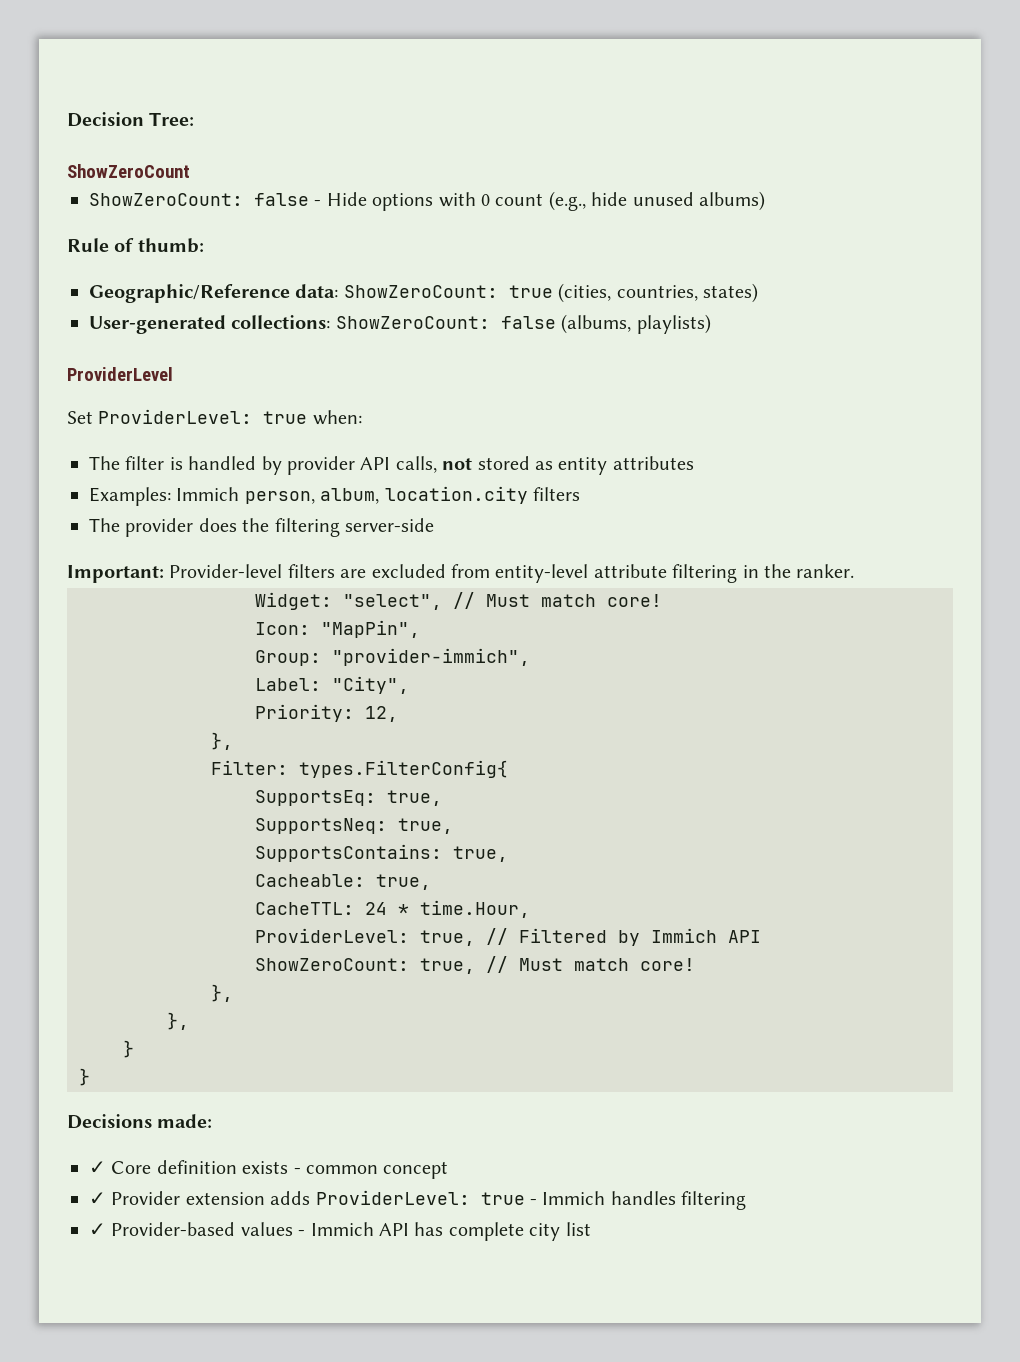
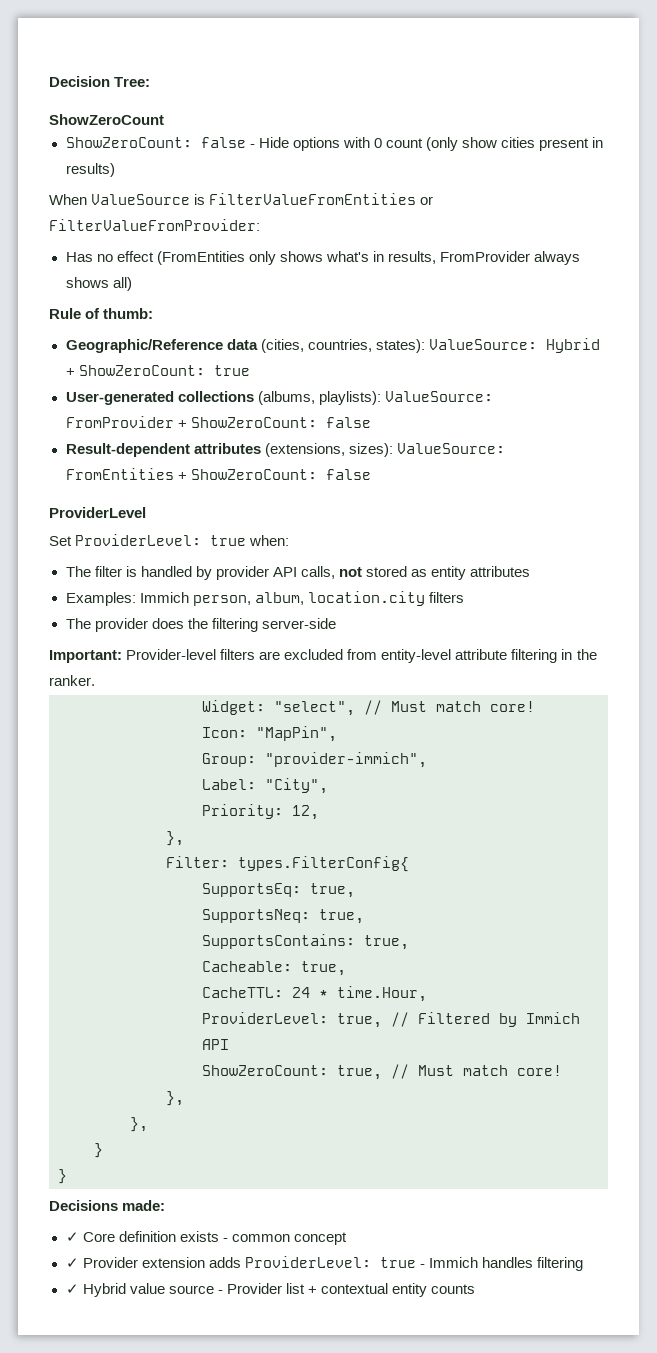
[548,191,765,211] [67,238,204,253] [89,283,758,303] [89,314,711,334] (e.g., hide unused albums) // Rule of thumb: // Geographic/Reference data: ShowZeroCount: true (cities, countries, states) // User-generated collections: ShowZeroCount: false (albums, playlists) -> [425,137,604,151] [65,163,115,177] [49,193,434,205] [49,219,260,231] [65,251,580,265] [65,277,132,291] [49,308,154,319] [65,338,600,353] [65,365,250,376] [65,391,493,405] [65,416,371,428] [65,443,505,457] [65,468,371,480] (only show cities present in results) // When ValueSource is FilterValueFromEntities or FilterValueFromProvider: // Has no effect (FromEntities only shows what's in results, FromProvider always shows all) // Rule of thumb: // Geographic/Reference data (cities, countries, states): ValueSource: Hybrid + ShowZeroCount: true // User-generated collections (albums, playlists): ValueSource: FromProvider + ShowZeroCount: false // Result-dependent attributes (extensions, sizes): ValueSource: FromEntities + ShowZeroCount: false
[111,1222,591,1241] Provider-based values - Immich API has complete city list -> [82,1283,476,1297] Hybrid value source - Provider list + contextual entity counts

